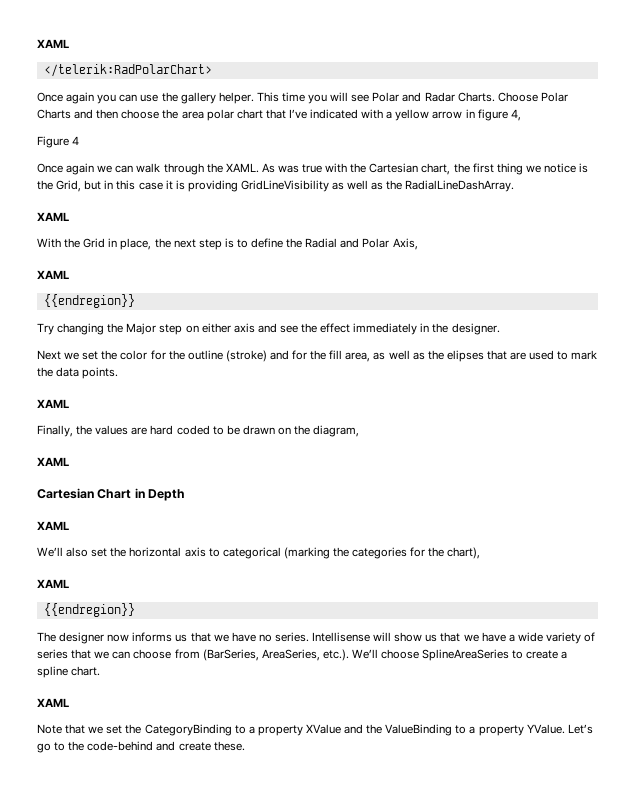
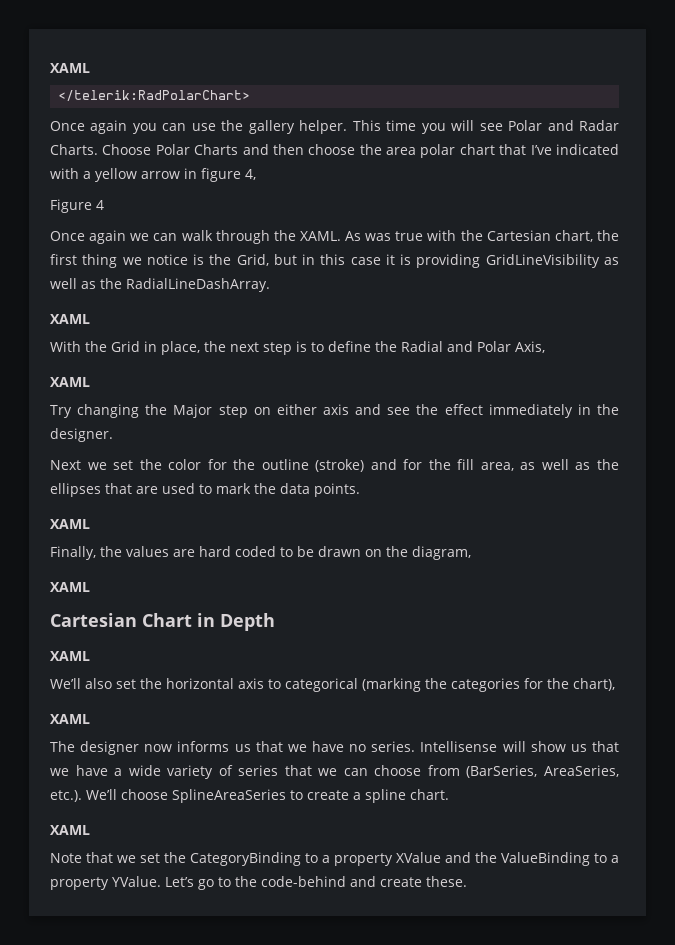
[43,294,135,308] // {{endregion}} -> (90, 382) none
[446,350,484,362] elipses -> [50,483,101,497] ellipses
[43,603,135,617] // {{endregion}} -> (90, 719) none

